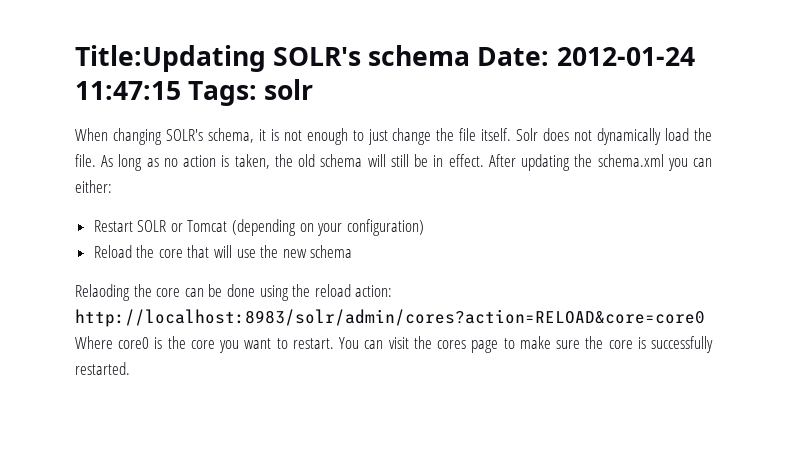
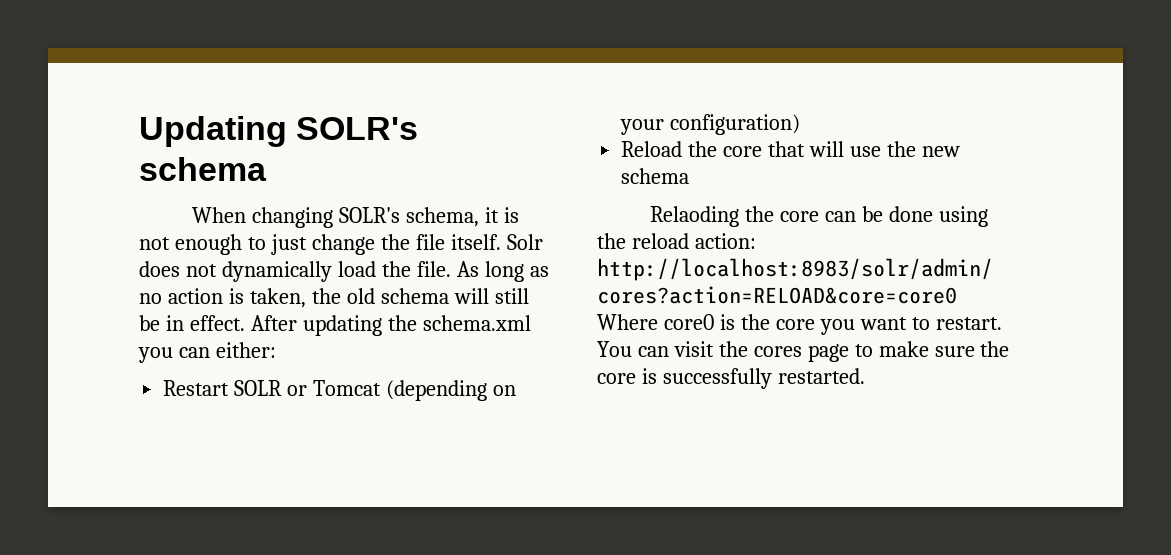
[75,45,266,72] Title:Updating -> [139,116,287,147] Updating
[477,47,695,66] [75,79,314,106] Date: 2012-01-24 11:47:15 Tags: solr -> (267, 169) none

